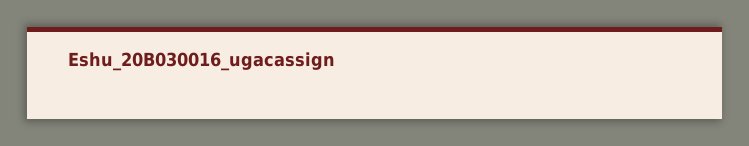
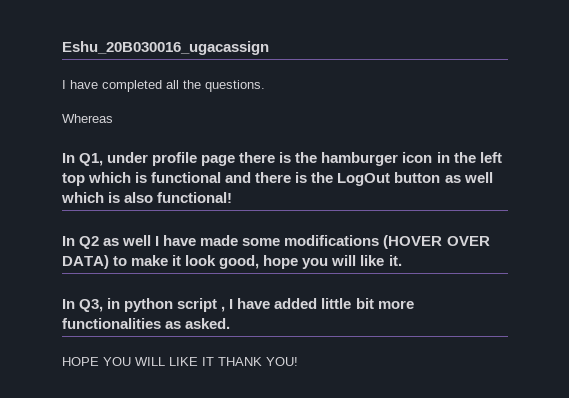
(335, 61) none -> [62,80,265,92] [62,114,113,123] [62,152,502,166] [62,172,493,186] [61,192,233,203] [62,235,490,249] [62,255,402,269] [62,298,414,312] [62,318,231,329] [62,357,298,366] // I have completed all the questions. // Whereas // In Q1, under profile page there is the hamburger icon in the left top which is functional and there is the LogOut button as well which is also functional! // In Q2 as well I have made some modifications (HOVER OVER DATA) to make it look good, hope you will like it. // In Q3, in python script , I have added little bit more functionalities as asked. // HOPE YOU WILL LIKE IT THANK YOU!

